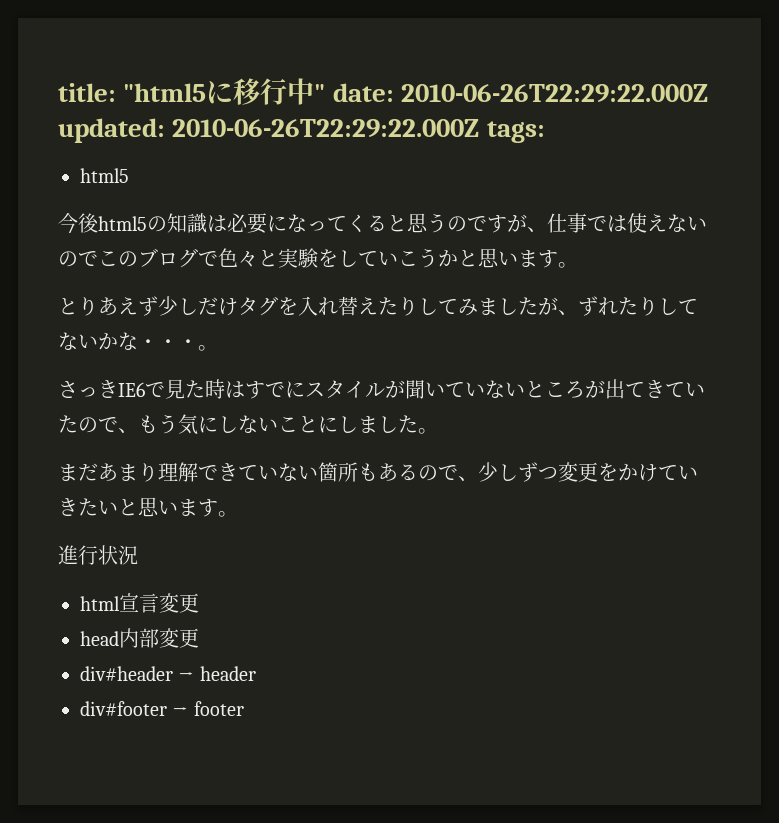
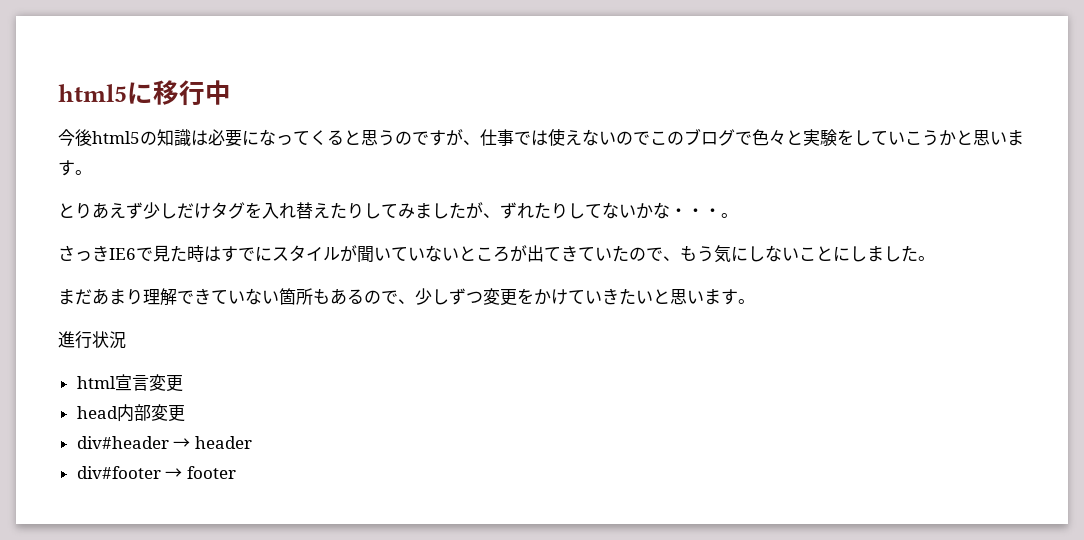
[58,83,207,102] title: "html5 -> [58,84,127,102] html5
[314,83,708,102] [58,118,545,143] [80,168,129,183] " date: 2010-06-26T22:29:22.000Z updated: 2010-06-26T22:29:22.000Z tags: // html5 -> (231, 92) none

